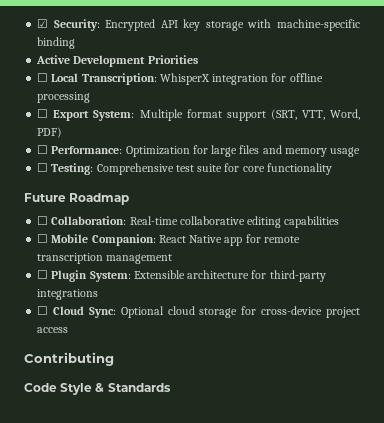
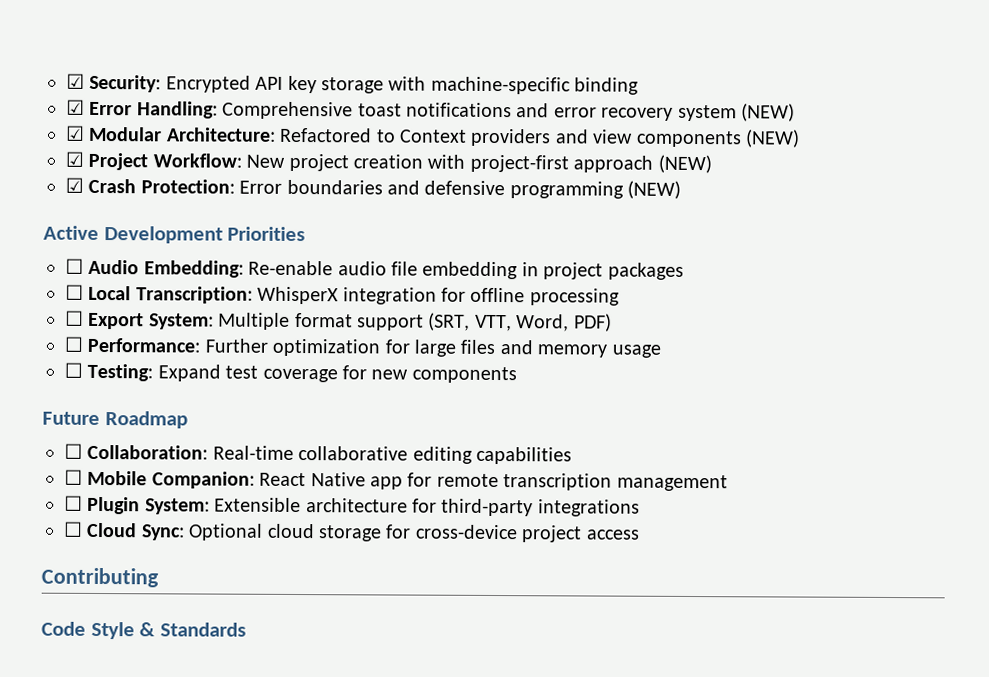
[36,55,198,67] Active Development Priorities -> [66,99,795,122] [65,125,800,148] [65,151,712,174] [65,177,682,199] [43,225,306,244] [65,258,684,280] ☑ Error Handling: Comprehensive toast notifications and error recovery system (NEW) // ☑ Modular Architecture: Refactored to Context providers and view components (NEW) // ☑ Project Workflow: New project creation with project-first approach (NEW) // ☑ Crash Protection: Error boundaries and defensive programming (NEW) // Active Development Priorities // ☐ Audio Embedding: Re-enable audio file embedding in project packages
[125,146,190,157] Optimization -> [204,338,381,357] Further optimization
[96,163,332,175] Comprehensive test suite for core functionality -> [157,364,517,384] Expand test coverage for new components

